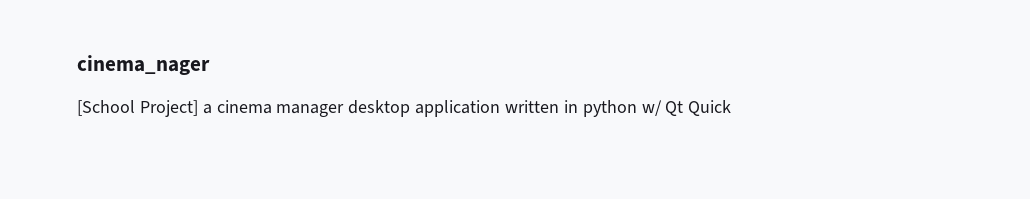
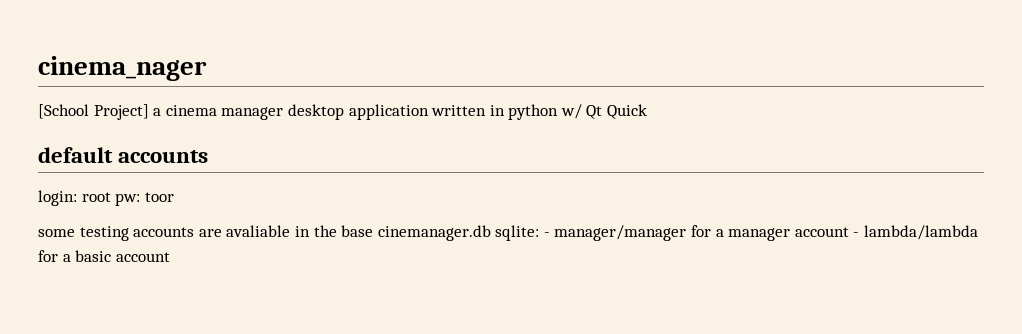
(732, 108) none -> [38,147,209,163] [38,190,174,206] [38,225,979,241] [38,250,170,262] // default accounts // login: root pw: toor // some testing accounts are avaliable in the base cinemanager.db sqlite: - manager/manager for a manager account - lambda/lambda for a basic account

